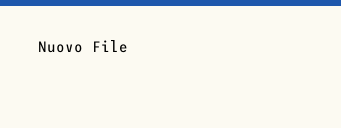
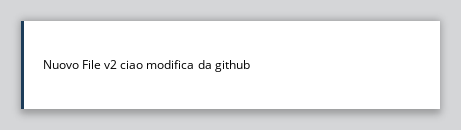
(128, 46) none -> [104,60,250,72] v2 ciao modifica da github

